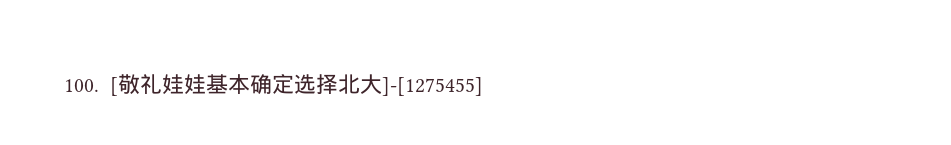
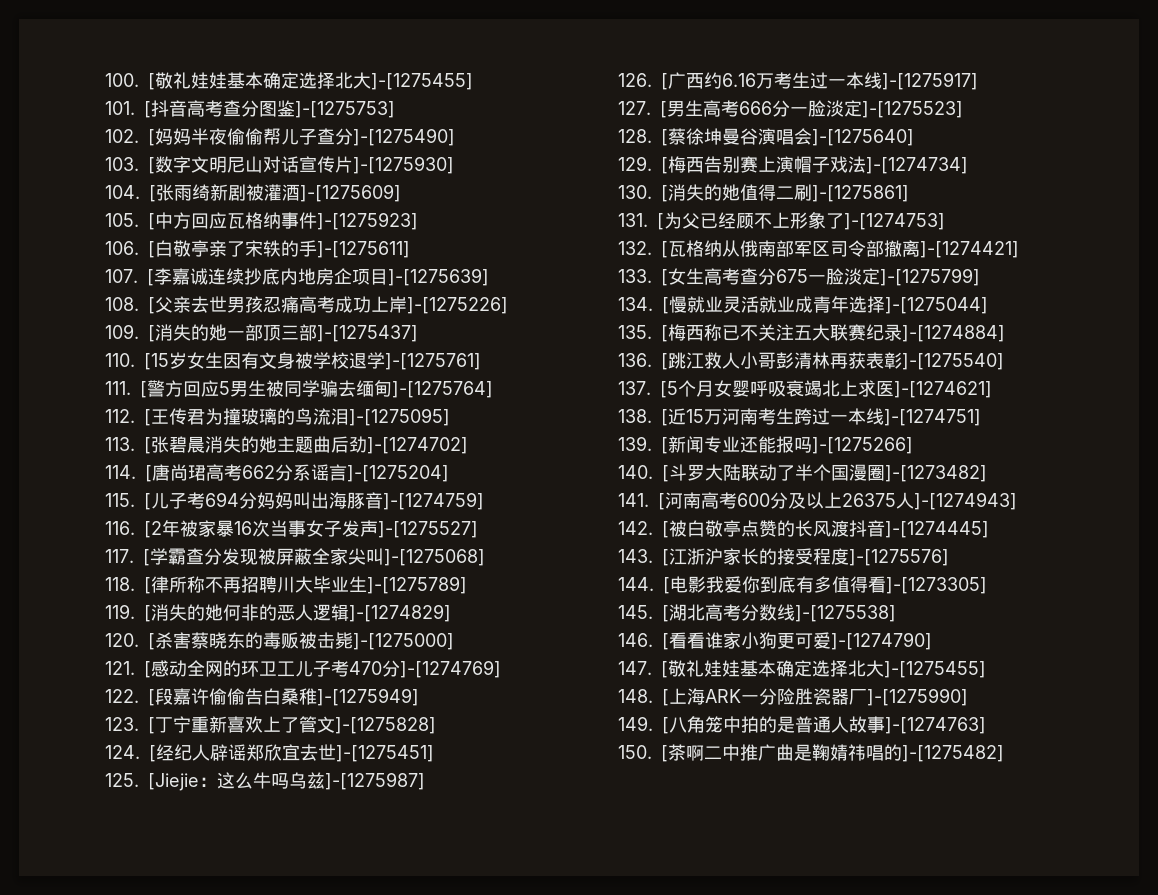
(483, 86) none -> [105,100,395,118] [105,128,455,146] [105,156,454,174] [105,184,401,202] [105,212,418,230] [105,240,410,258] [105,268,489,286] [105,296,508,314] [105,324,418,342] [105,352,481,370] [105,380,493,398] [105,408,450,426] [105,436,468,454] [105,464,449,482] [105,492,484,510] [105,520,478,538] [105,548,485,566] [105,576,467,594] [105,604,451,622] [105,632,454,650] [105,660,501,678] [105,688,419,706] [105,716,436,734] [105,744,434,762] [105,772,425,791] [618,72,978,90] [618,100,963,118] [618,128,914,146] [618,156,968,174] [618,184,909,202] [618,212,945,230] [618,240,1019,258] [618,268,980,286] [618,296,988,314] [618,324,1005,342] [618,352,1004,370] [618,380,992,398] [618,408,981,426] [618,436,913,454] [618,464,987,482] [618,492,1017,510] [618,520,989,538] [618,548,949,566] [618,576,987,594] [618,604,896,622] [618,632,932,650] [618,660,986,678] [618,688,968,706] [618,716,986,734] [618,744,1004,762] // 101. [抖音高考查分图鉴]-[1275753] // 102. [妈妈半夜偷偷帮儿子查分]-[1275490] // 103. [数字文明尼山对话宣传片]-[1275930] // 104. [张雨绮新剧被灌酒]-[1275609] // 105. [中方回应瓦格纳事件]-[1275923] // 106. [白敬亭亲了宋轶的手]-[1275611] // 107. [李嘉诚连续抄底内地房企项目]-[1275639] // 108. [父亲去世男孩忍痛高考成功上岸]-[1275226] // 109. [消失的她一部顶三部]-[1275437] // 110. [15岁女生因有文身被学校退学]-[1275761] // 111. [警方回应5男生被同学骗去缅甸]-[1275764] // 112. [王传君为撞玻璃的鸟流泪]-[1275095] // 113. [张碧晨消失的她主题曲后劲]-[1274702] // 114. [唐尚珺高考662分系谣言]-[1275204] // 115. [儿子考694分妈妈叫出海豚音]-[1274759] // 116. [2年被家暴16次当事女子发声]-[1275527] // 117. [学霸查分发现被屏蔽全家尖叫]-[1275068] // 118. [律所称不再招聘川大毕业生]-[1275789] // 119. [消失的她何非的恶人逻辑]-[1274829] // 120. [杀害蔡晓东的毒贩被击毙]-[1275000] // 121. [感动全网的环卫工儿子考470分]-[1274769] // 122. [段嘉许偷偷告白桑稚]-[1275949] // 123. [丁宁重新喜欢上了管文]-[1275828] // 124. [经纪人辟谣郑欣宜去世]-[1275451] // 125. [Jiejie：这么牛吗乌兹]-[1275987] // 126. [广西约6.16万考生过一本线]-[1275917] // 127. [男生高考666分一脸淡定]-[1275523] // 128. [蔡徐坤曼谷演唱会]-[1275640] // 129. [梅西告别赛上演帽子戏法]-[1274734] // 130. [消失的她值得二刷]-[1275861] // 131. [为父已经顾不上形象了]-[1274753] // 132. [瓦格纳从俄南部军区司令部撤离]-[1274421] // 133. [女生高考查分675一脸淡定]-[1275799] // 134. [慢就业灵活就业成青年选择]-[1275044] // 135. [梅西称已不关注五大联赛纪录]-[1274884] // 136. [跳江救人小哥彭清林再获表彰]-[1275540] // 137. [5个月女婴呼吸衰竭北上求医]-[1274621] // 138. [近15万河南考生跨过一本线]-[1274751] // 139. [新闻专业还能报吗]-[1275266] // 140. [斗罗大陆联动了半个国漫圈]-[1273482] // 141. [河南高考600分及以上26375人]-[1274943] // 142. [被白敬亭点赞的长风渡抖音]-[1274445] // 143. [江浙沪家长的接受程度]-[1275576] // 144. [电影我爱你到底有多值得看]-[1273305] // 145. [湖北高考分数线]-[1275538] // 146. [看看谁家小狗更可爱]-[1274790] // 147. [敬礼娃娃基本确定选择北大]-[1275455] // 148. [上海ARK一分险胜瓷器厂]-[1275990] // 149. [八角笼中拍的是普通人故事]-[1274763] // 150. [茶啊二中推广曲是鞠婧祎唱的]-[1275482]

